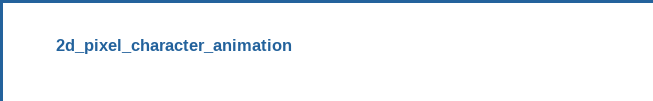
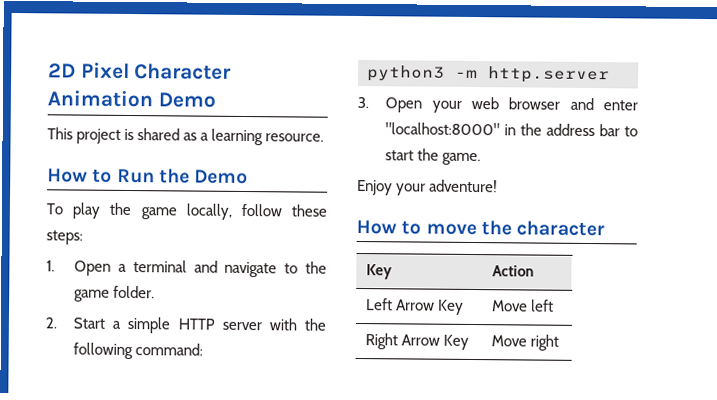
[56,39,292,54] 2d_pixel_character_animation -> [48,62,233,80] [47,90,216,108] [47,127,325,146] [47,168,249,185] [46,202,327,220] [46,230,83,245] [46,260,327,278] [74,285,156,302] [45,316,326,334] [73,342,204,360] [367,65,610,84] [357,96,638,113] [385,122,638,137] [385,148,482,166] [357,179,499,196] [356,219,606,237] [365,264,393,280] [491,265,534,277] [365,298,464,315] [491,299,554,312] [364,333,469,350] [490,334,559,351] 2D Pixel Character Animation Demo // This project is shared as a learning resource. // How to Run the Demo // To play the game locally, follow these steps: // 1. Open a terminal and navigate to the game folder. // 2. Start a simple HTTP server with the following command: // python3 -m http.server // 3. Open your web browser and enter "localhost:8000" in the address bar to start the game. // Enjoy your adventure! // How to move the character // Key | Action // Left Arrow Key | Move left // Right Arrow Key | Move right

